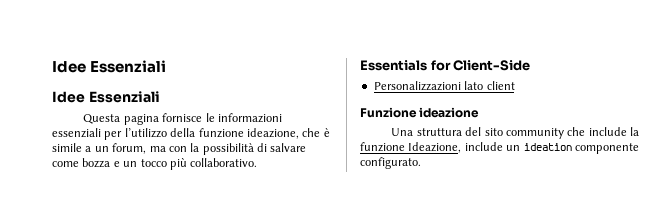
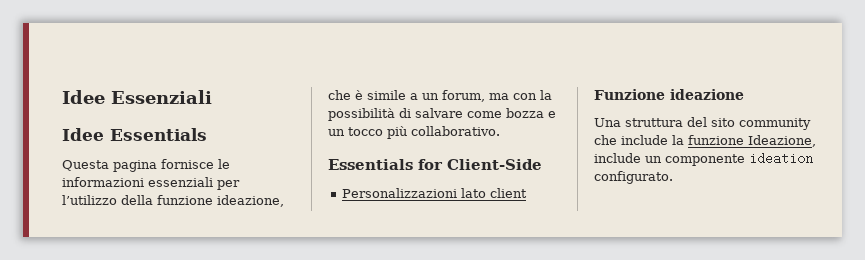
[88,91,160,103] Essenziali -> [110,128,207,141] Essentials
[523,143,639,154] ideation componente -> [665,152,813,166] componente ideation

